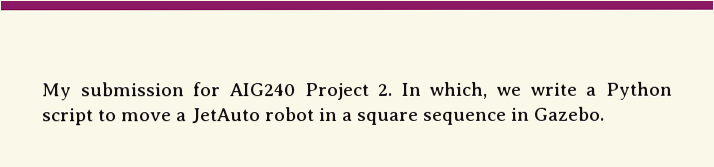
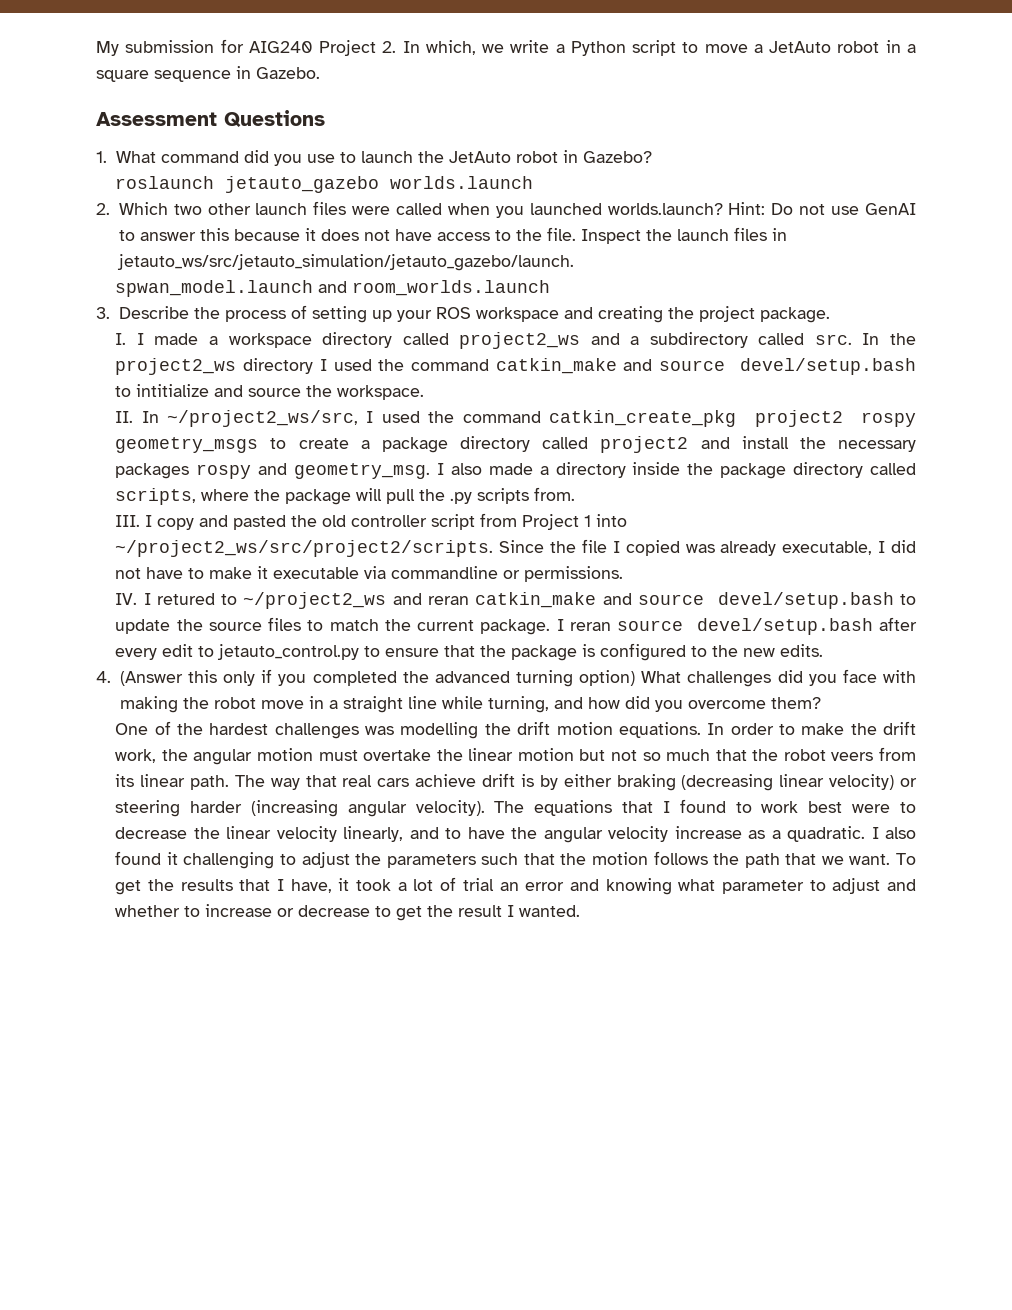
(606, 113) none -> [96,110,325,127] [96,150,652,166] [115,176,534,193] [96,201,916,218] [118,227,787,244] [116,254,574,271] [115,280,551,297] [96,305,830,323] [115,332,916,349] [115,358,917,375] [115,384,425,400] [115,410,916,427] [115,436,916,453] [115,462,917,479] [115,487,576,505] [115,513,628,530] [115,539,916,557] [115,566,624,582] [115,592,916,609] [115,617,917,635] [115,643,824,661] [96,669,916,687] [119,696,821,713] [115,721,917,739] [115,747,916,765] [115,773,918,791] [115,799,916,817] [115,826,917,843] [115,851,916,869] [115,877,917,895] [115,904,581,921] // Assessment Questions // 1. What command did you use to launch the JetAuto robot in Gazebo? // roslaunch jetauto_gazebo worlds.launch // 2. Which two other launch files were called when you launched worlds.launch? Hint: Do not use GenAI to answer this because it does not have access to the file. Inspect the launch files in jetauto_ws/src/jetauto_simulation/jetauto_gazebo/launch. // spwan_model.launch and room_worlds.launch // 3. Describe the process of setting up your ROS workspace and creating the project package. // I. I made a workspace directory called project2_ws and a subdirectory called src. In the project2_ws directory I used the command catkin_make and source devel/setup.bash to intitialize and source the workspace. // II. In ~/project2_ws/src, I used the command catkin_create_pkg project2 rospy geometry_msgs to create a package directory called project2 and install the necessary packages rospy and geometry_msg. I also made a directory inside the package directory called scripts, where the package will pull the .py scripts from. // III. I copy and pasted the old controller script from Project 1 into ~/project2_ws/src/project2/scripts. Since the file I copied was already executable, I did not have to make it executable via commandline or permissions. // IV. I retured to ~/project2_ws and reran catkin_make and source devel/setup.bash to update the source files to match the current package. I reran source devel/setup.bash after every edit to jetauto_control.py to ensure that the package is configured to the new edits. // 4. (Answer this only if you completed the advanced turning option) What challenges did you face with making the robot move in a straight line while turning, and how did you overcome them? // One of the hardest challenges was modelling the drift motion equations. In order to make the drift work, the angular motion must overtake the linear motion but not so much that the robot veers from its linear path. The way that real cars achieve drift is by either braking (decreasing linear velocity) or steering harder (increasing angular velocity). The equations that I found to work best were to decrease the linear velocity linearly, and to have the angular velocity increase as a quadratic. I also found it challenging to adjust the parameters such that the motion follows the path that we want. To get the results that I have, it took a lot of trial an error and knowing what parameter to adjust and whether to increase or decrease to get the result I wanted.

